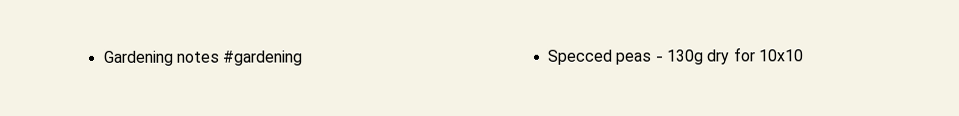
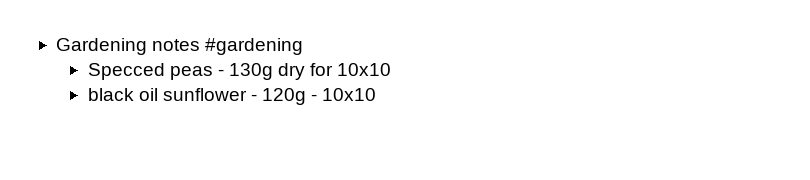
(804, 55) none -> [87,88,377,105] // black oil sunflower - 120g - 10x10

